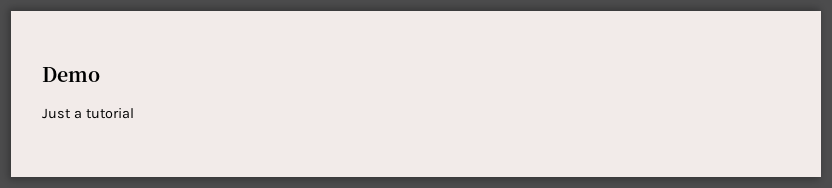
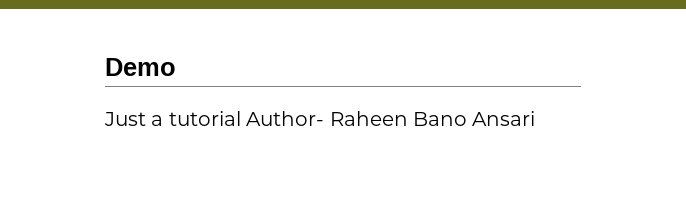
(134, 113) none -> [246,111,536,126] Author- Raheen Bano Ansari

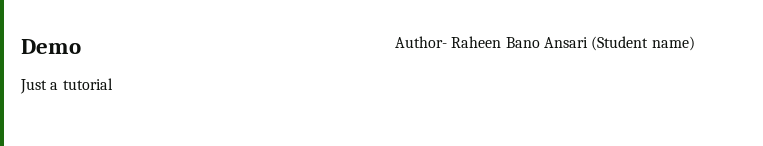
(241, 118) none -> (113, 84) //
(536, 118) none -> [591,36,695,51] (Student name)

